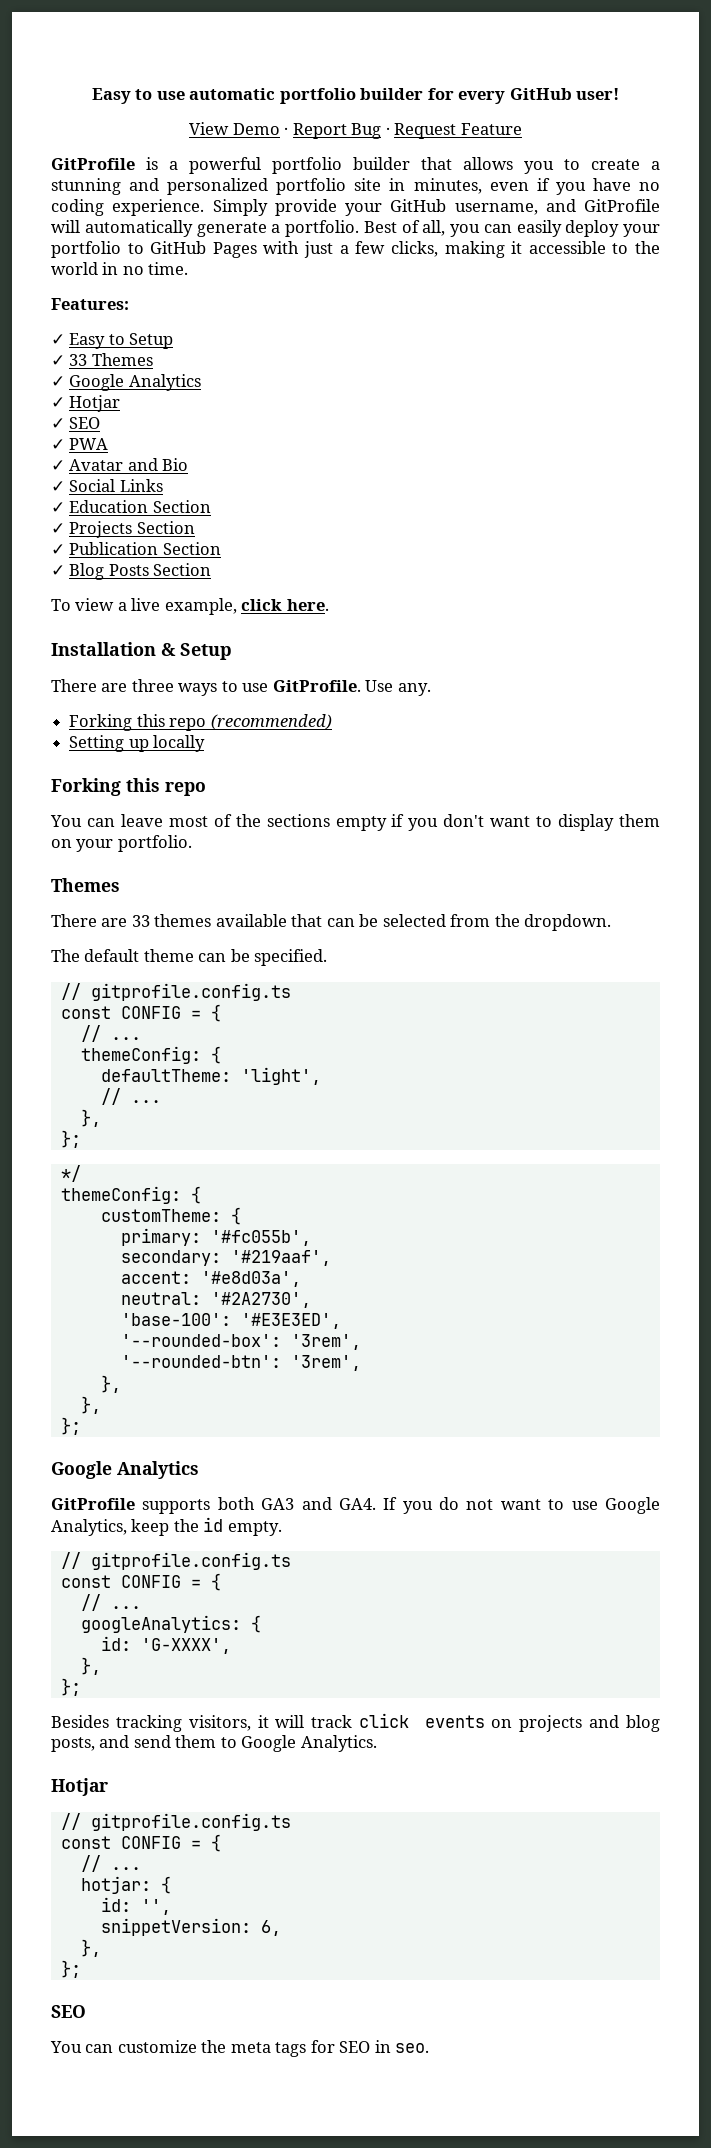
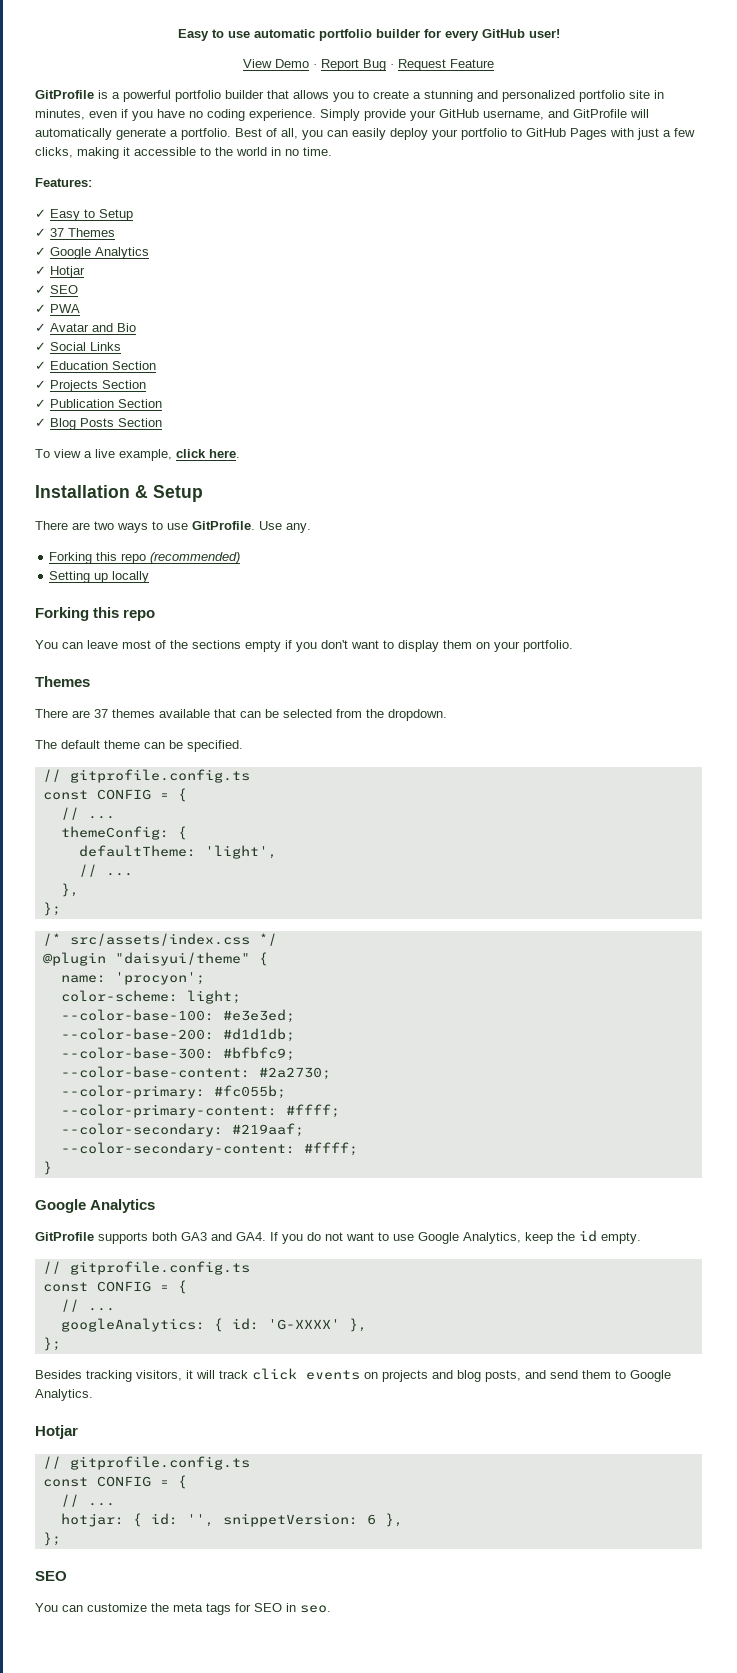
[69,354,88,366] 33 -> [50,228,64,237] 37
[131,679,174,692] three -> [94,521,114,530] two
[131,915,150,927] 33 -> [94,709,108,718] 37
(81, 1139) none -> [42,933,250,946] /* src/assets/index.css
[60,1186,201,1204] [100,1207,241,1225] [120,1228,311,1246] [120,1250,331,1266] [120,1271,301,1287] [120,1292,311,1308] [120,1313,341,1329] [120,1334,361,1350] [120,1355,361,1371] [100,1375,121,1393] [80,1396,101,1414] [60,1417,81,1435] themeConfig: { // customTheme: { // primary: '#fc055b', // secondary: '#219aaf', // accent: '#e8d03a', // neutral: '#2A2730', // 'base-100': '#E3E3ED', // '--rounded-box': '3rem', // '--rounded-btn': '3rem', // }, // }, // }; -> [42,952,268,966] [60,972,205,985] [60,990,241,1004] [60,1009,295,1023] [60,1028,295,1042] [60,1047,295,1061] [60,1066,331,1080] [60,1085,286,1099] [60,1104,340,1118] [60,1123,304,1137] [60,1142,358,1156] [42,1161,52,1175] @plugin "daisyui/theme" { // name: 'procyon'; // color-scheme: light; // --color-base-100: #e3e3ed; // --color-base-200: #d1d1db; // --color-base-300: #bfbfc9; // --color-base-content: #2a2730; // --color-primary: #fc055b; // --color-primary-content: #ffff; // --color-secondary: #219aaf; // --color-secondary-content: #ffff; // }
[100,1636,231,1654] // id: 'G-XXXX', // -> [231,1318,340,1330] id: 'G-XXXX'
(171, 1885) // -> (142, 1520) none
[100,1918,281,1936] // snippetVersion: 6, // -> [222,1513,376,1527] snippetVersion: 6

